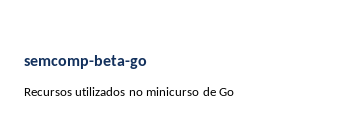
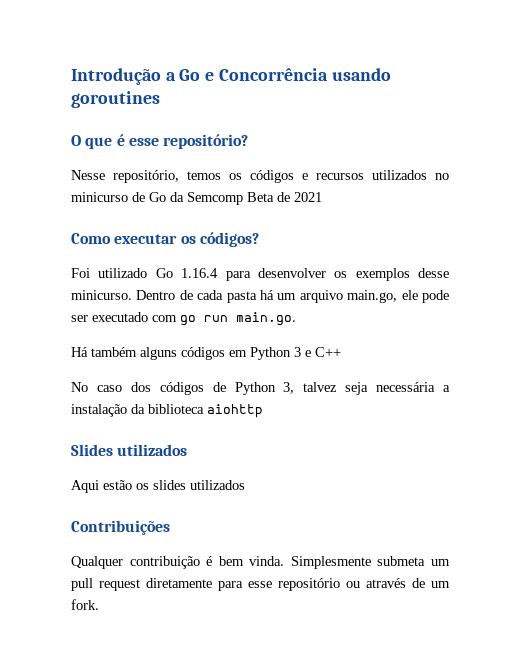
[24,55,147,69] [24,88,72,96] semcomp-beta-go // Recursos -> [71,68,391,85] [71,91,160,108] [71,134,249,149] [71,170,364,183] Introdução a Go e Concorrência usando goroutines // O que é esse repositório? // Nesse repositório, temos os códigos e recursos
(234, 92) none -> [170,192,322,205] [71,232,259,247] [71,268,449,281] [71,290,449,303] [71,312,296,326] [71,347,341,360] [71,382,450,395] [71,404,263,418] [71,444,188,456] [71,480,245,493] [71,520,170,535] [71,556,450,569] [71,578,450,591] [71,599,99,610] da Semcomp Beta de 2021 // Como executar os códigos? // Foi utilizado Go 1.16.4 para desenvolver os exemplos desse minicurso. Dentro de cada pasta há um arquivo main.go, ele pode ser executado com go run main.go. // Há também alguns códigos em Python 3 e C++ // No caso dos códigos de Python 3, talvez seja necessária a instalação da biblioteca aiohttp // Slides utilizados // Aqui estão os slides utilizados // Contribuições // Qualquer contribuição é bem vinda. Simplesmente submeta um pull request diretamente para esse repositório ou através de um fork.

